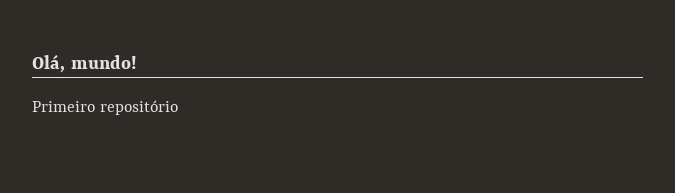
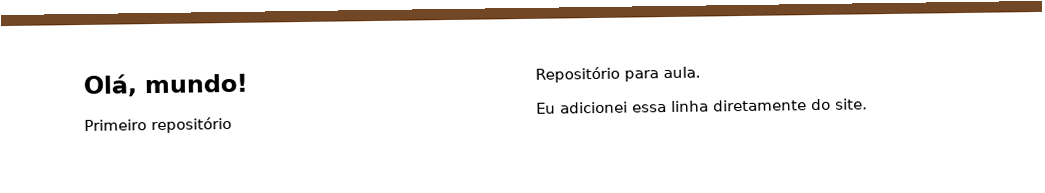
(178, 107) none -> [535,66,701,83] [536,98,868,114] // Repositório para aula. // Eu adicionei essa linha diretamente do site.

